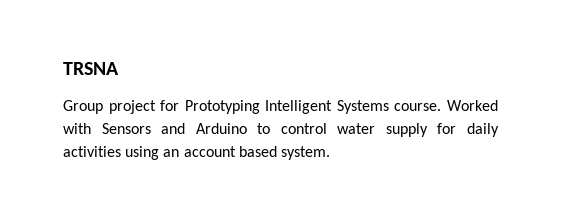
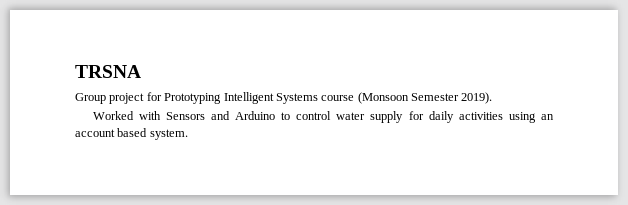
[394,103,442,111] course. -> [321,92,493,104] course (Monsoon Semester 2019). //

